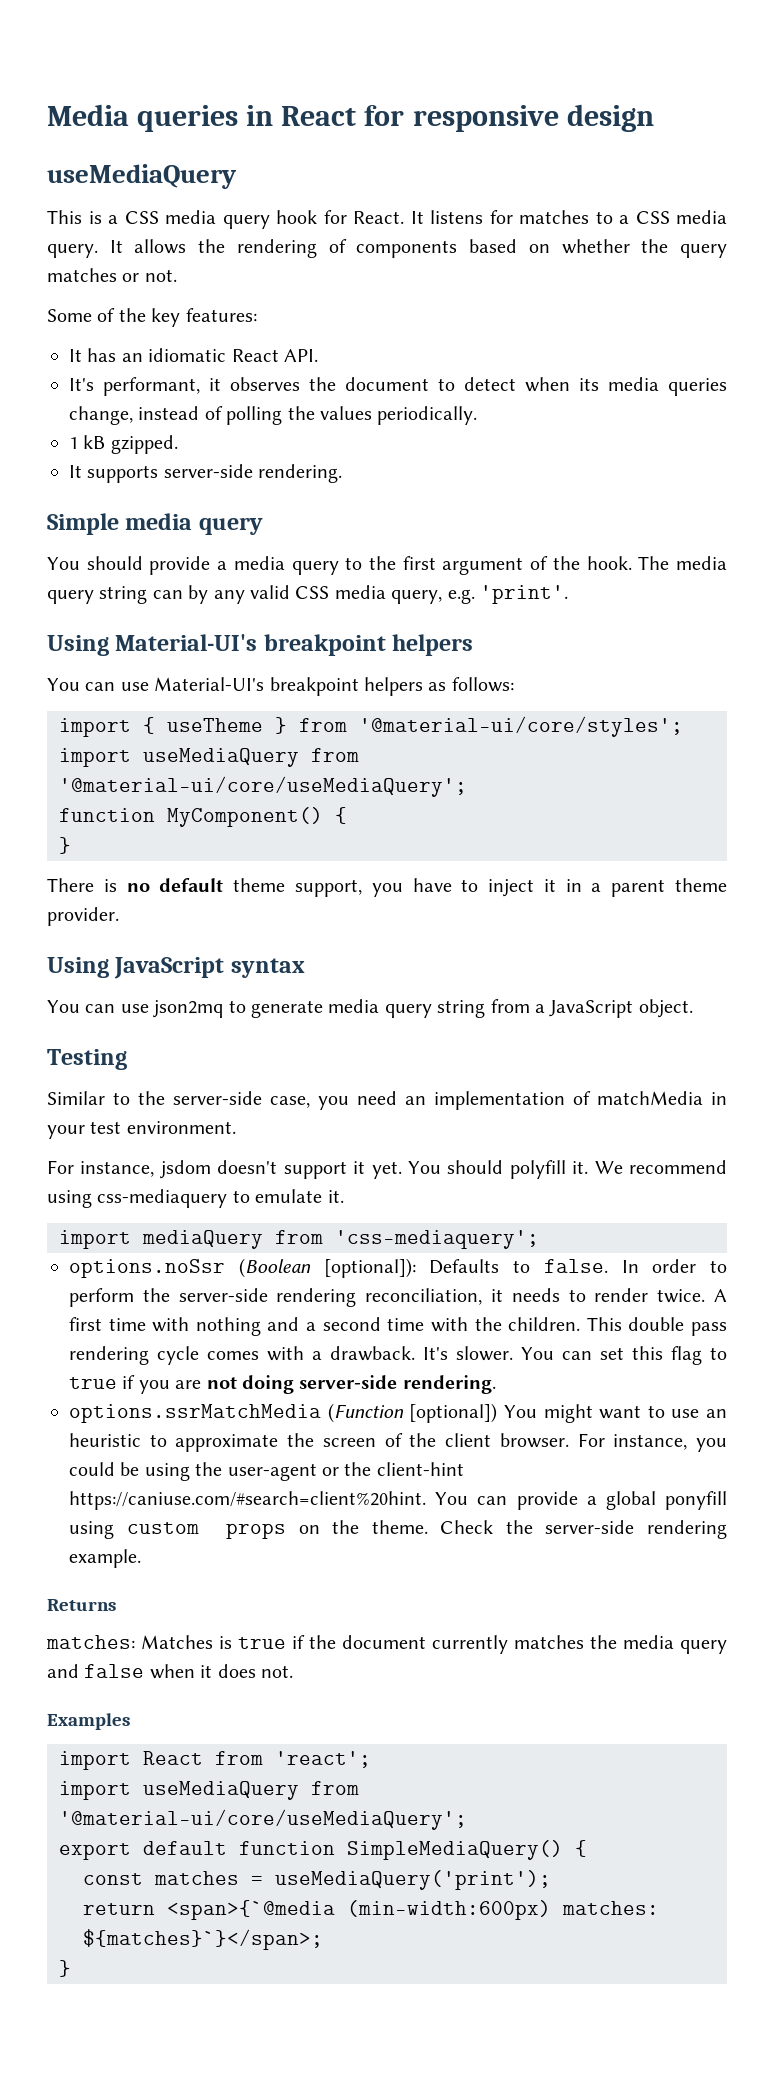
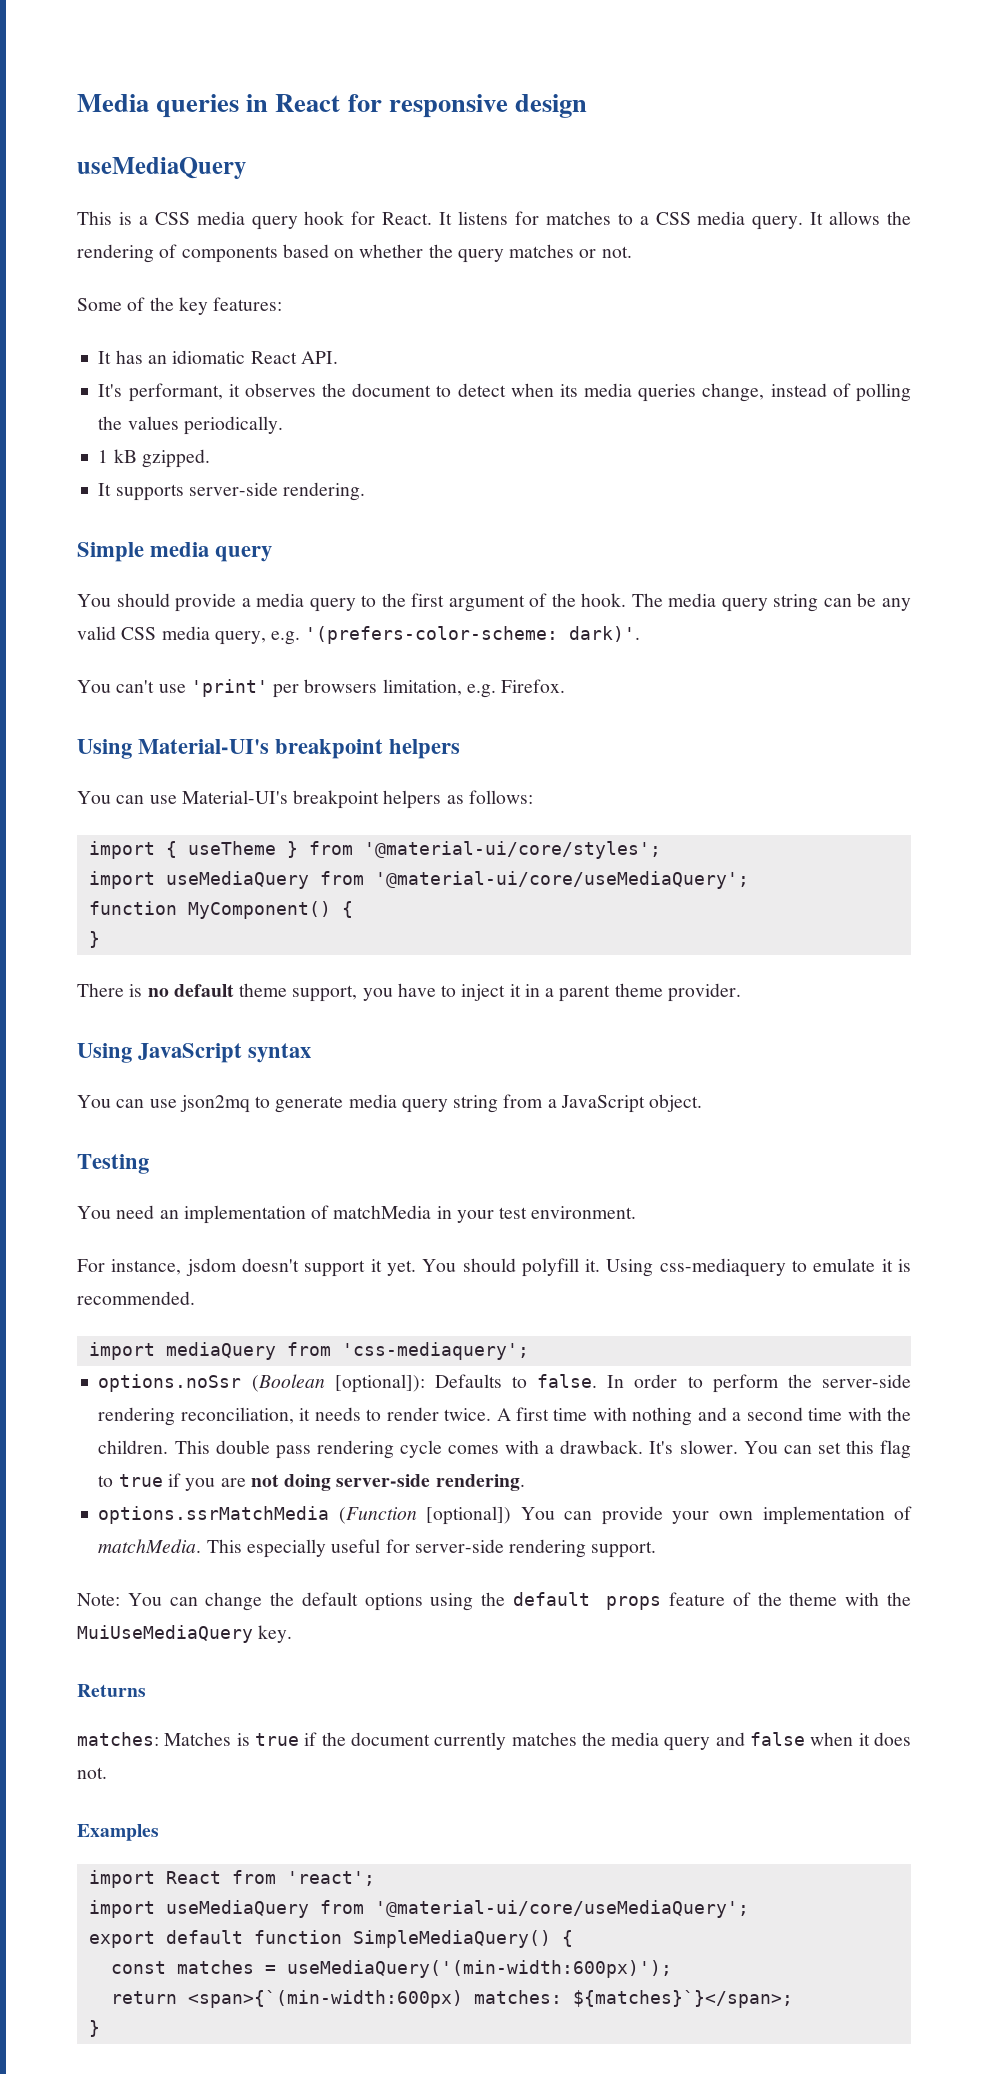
[188,585,209,604] by -> [857,593,877,607] be
[479,585,568,604] 'print'. -> [305,626,641,644] [77,679,566,698] '(prefers-color-scheme: dark)'. // You can't use 'print' per browsers limitation, e.g. Firefox.
[47,1091,349,1110] Similar to the server-side case, you -> [77,1206,111,1219] You
[594,1160,727,1174] [47,1189,344,1208] We recommend using css-mediaquery to emulate it. -> [606,1258,911,1277] [77,1291,195,1305] Using css-mediaquery to emulate it is recommended.
[543,1404,727,1423] [69,1433,728,1452] [69,1462,464,1481] [69,1491,727,1510] [69,1520,727,1539] [69,1549,141,1568] might want to use an heuristic to approximate the screen of the client browser. For instance, you could be using the user-agent or the client-hint https://caniuse.com/#search=client%20hint. You can provide a global ponyfill using custom props on the theme. Check the server-side rendering example. -> [564,1506,913,1525] [98,1539,657,1558] [77,1592,912,1611] [77,1625,293,1643] can provide your own implementation of matchMedia. This especially useful for server-side rendering support. // Note: You can change the default options using the default props feature of the theme with the MuiUseMediaQuery key.
[275,1870,551,1890] useMediaQuery('print'); -> [286,1960,672,1978] useMediaQuery('(min-width:600px)');
[167,1900,551,1920] <span>{`@media (min-width:600px) -> [187,1990,463,2008] <span>{`(min-width:600px)

